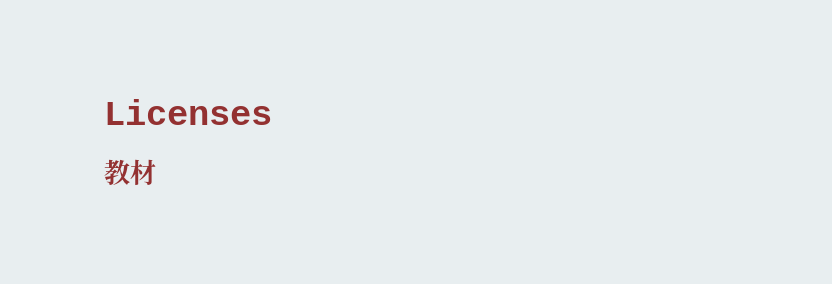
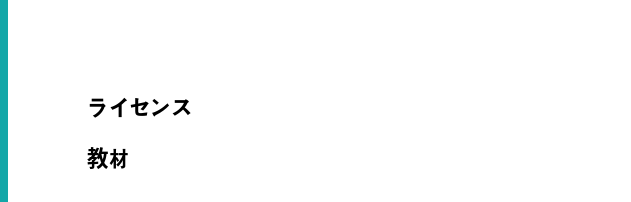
[104,99,272,125] Licenses -> [87,97,192,118] ライセンス

